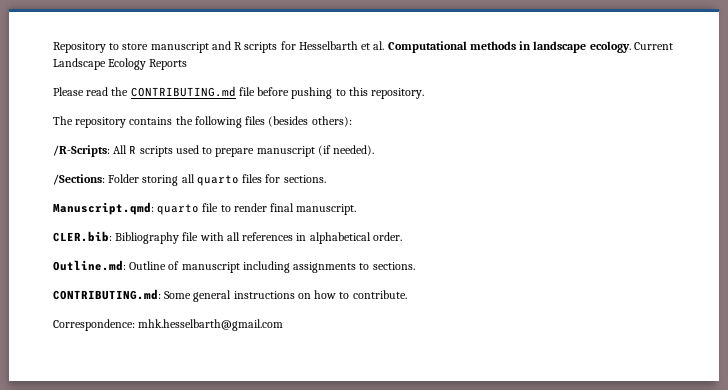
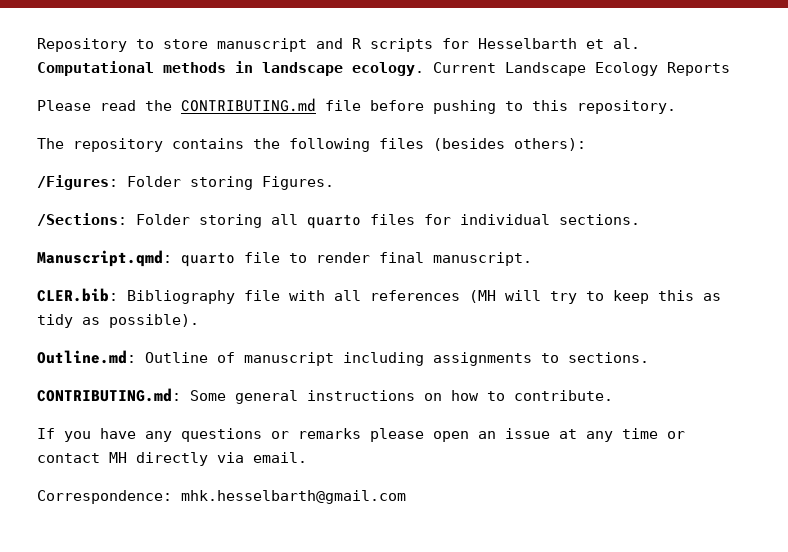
[53,145,375,157] /R-Scripts: All R scripts used to prepare manuscript (if needed). -> [37,175,334,190] /Figures: Folder storing Figures.
(281, 178) none -> [460,214,550,225] individual
[296,232,402,244] in alphabetical order. -> [469,290,721,304] [37,314,199,328] (MH will try to keep this as tidy as possible).
(407, 294) none -> [37,428,685,442] [37,452,307,466] // If you have any questions or remarks please open an issue at any time or contact MH directly via email.

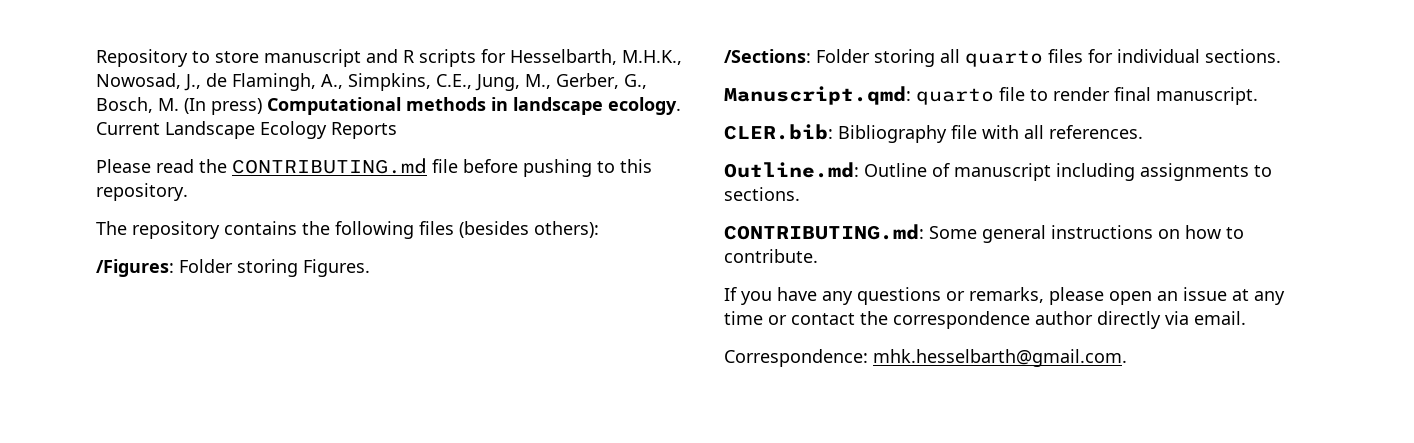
[478,38,640,49] Hesselbarth et al. -> [510,49,682,65] [96,73,647,91] [96,97,262,115] Hesselbarth, M.H.K., Nowosad, J., de Flamingh, A., Simpkins, C.E., Jung, M., Gerber, G., Bosch, M. (In press)
[370,290,721,304] [37,314,199,328] references (MH will try to keep this as tidy as possible). -> [1049,125,1143,139] references.
[298,428,361,439] remarks -> [969,287,1044,303] remarks,
[109,452,127,463] MH -> [860,311,1093,329] the correspondence author
[181,490,406,504] mhk.hesselbarth@gmail.com -> [873,349,1127,367] mhk.hesselbarth@gmail.com.

